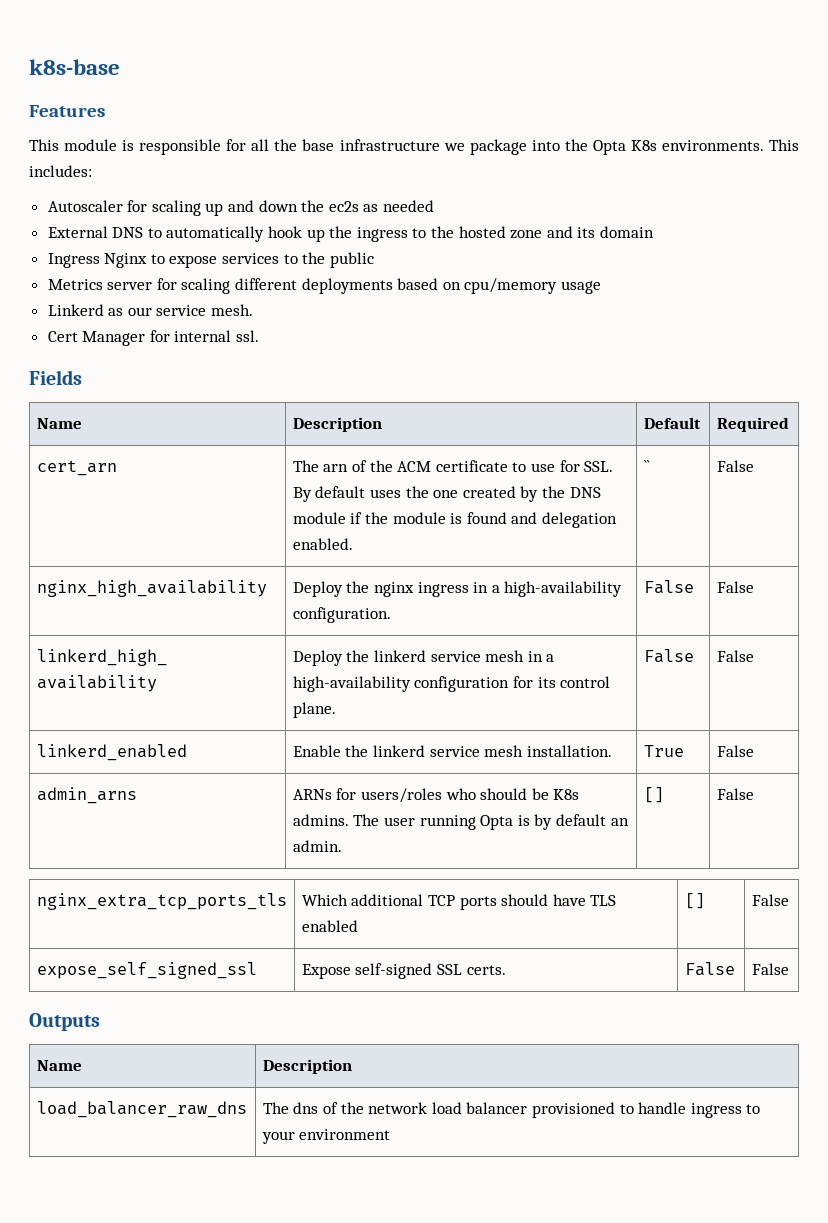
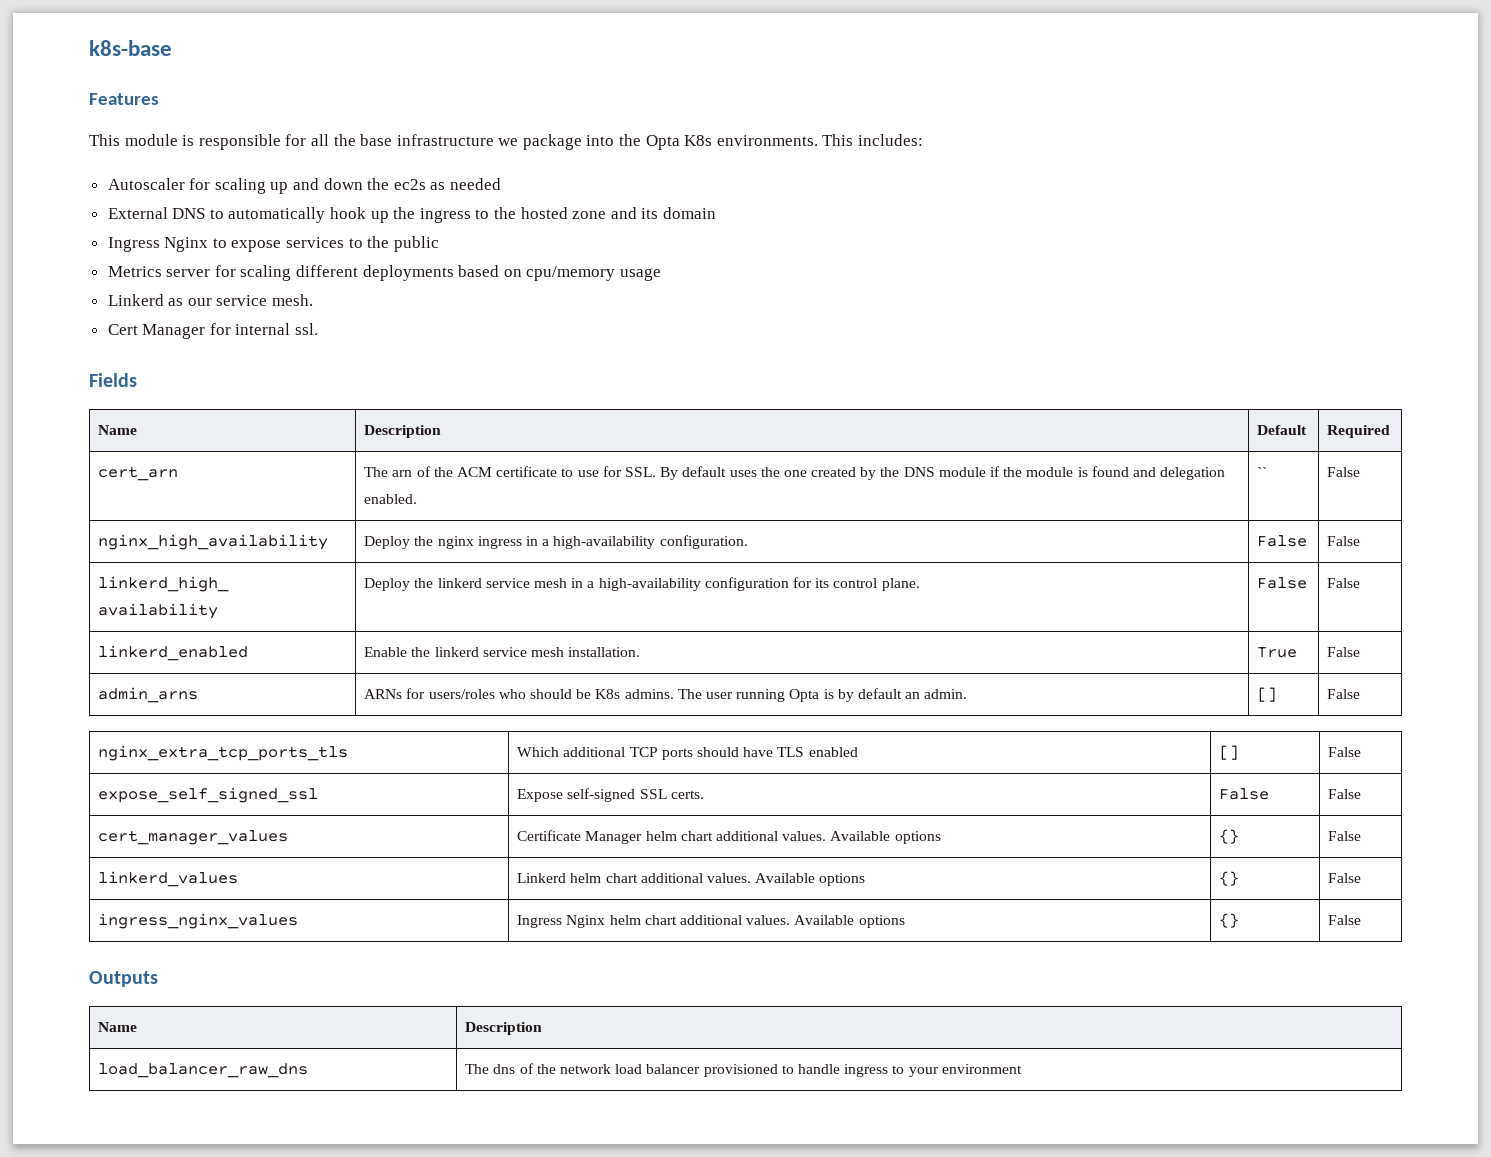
(789, 969) none -> [98,830,289,845] [517,830,941,844] [1219,829,1240,844] [1328,831,1362,841] [98,871,239,887] [517,873,866,886] [1219,871,1240,886] [1328,873,1362,883] [98,913,299,929] [517,915,905,928] [1219,913,1240,928] [1328,915,1362,925] // cert_manager_values | Certificate Manager helm chart additional values. Available options | {} | False // linkerd_values | Linkerd helm chart additional values. Available options | {} | False // ingress_nginx_values | Ingress Nginx helm chart additional values. Available options | {} | False

